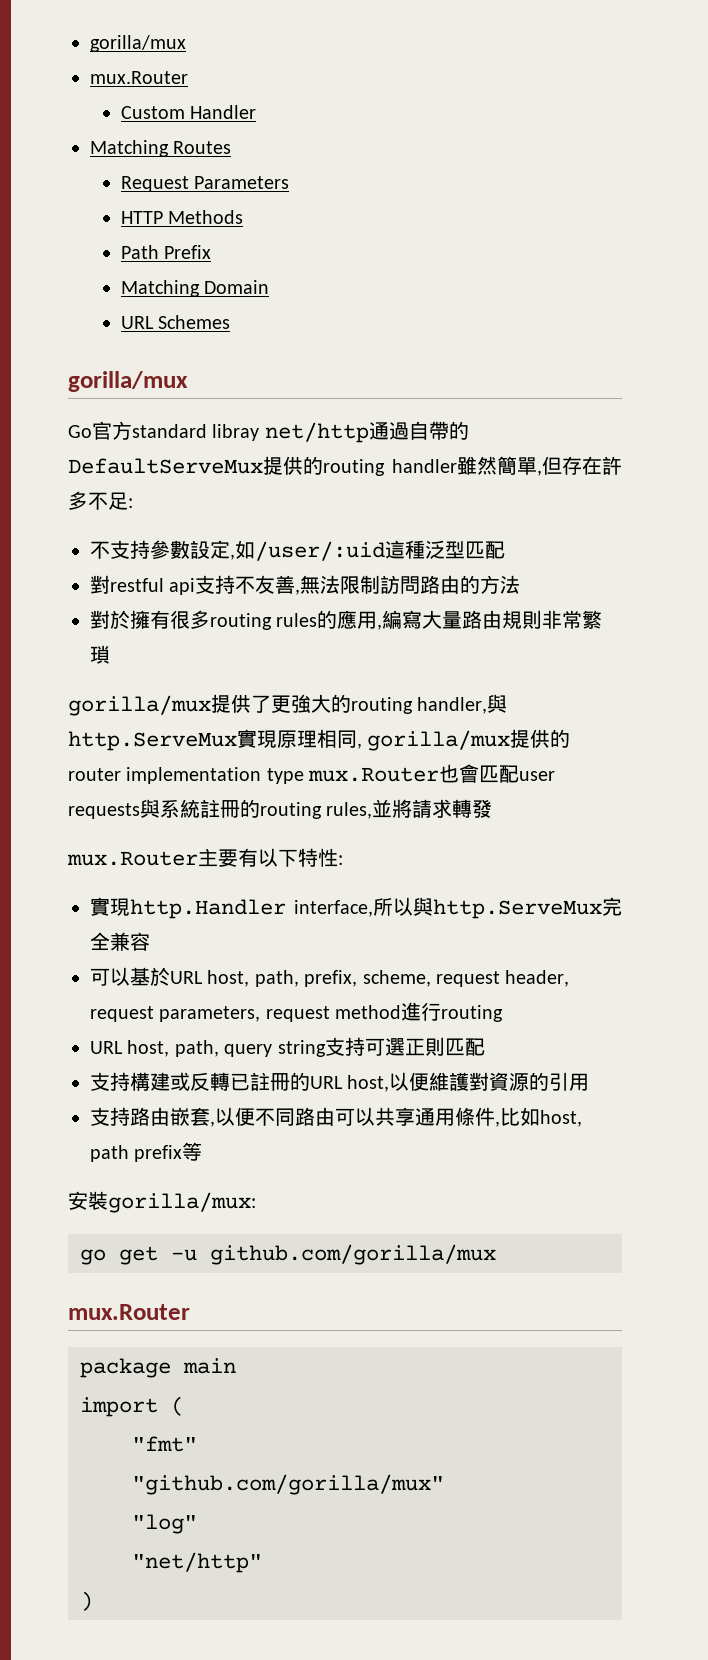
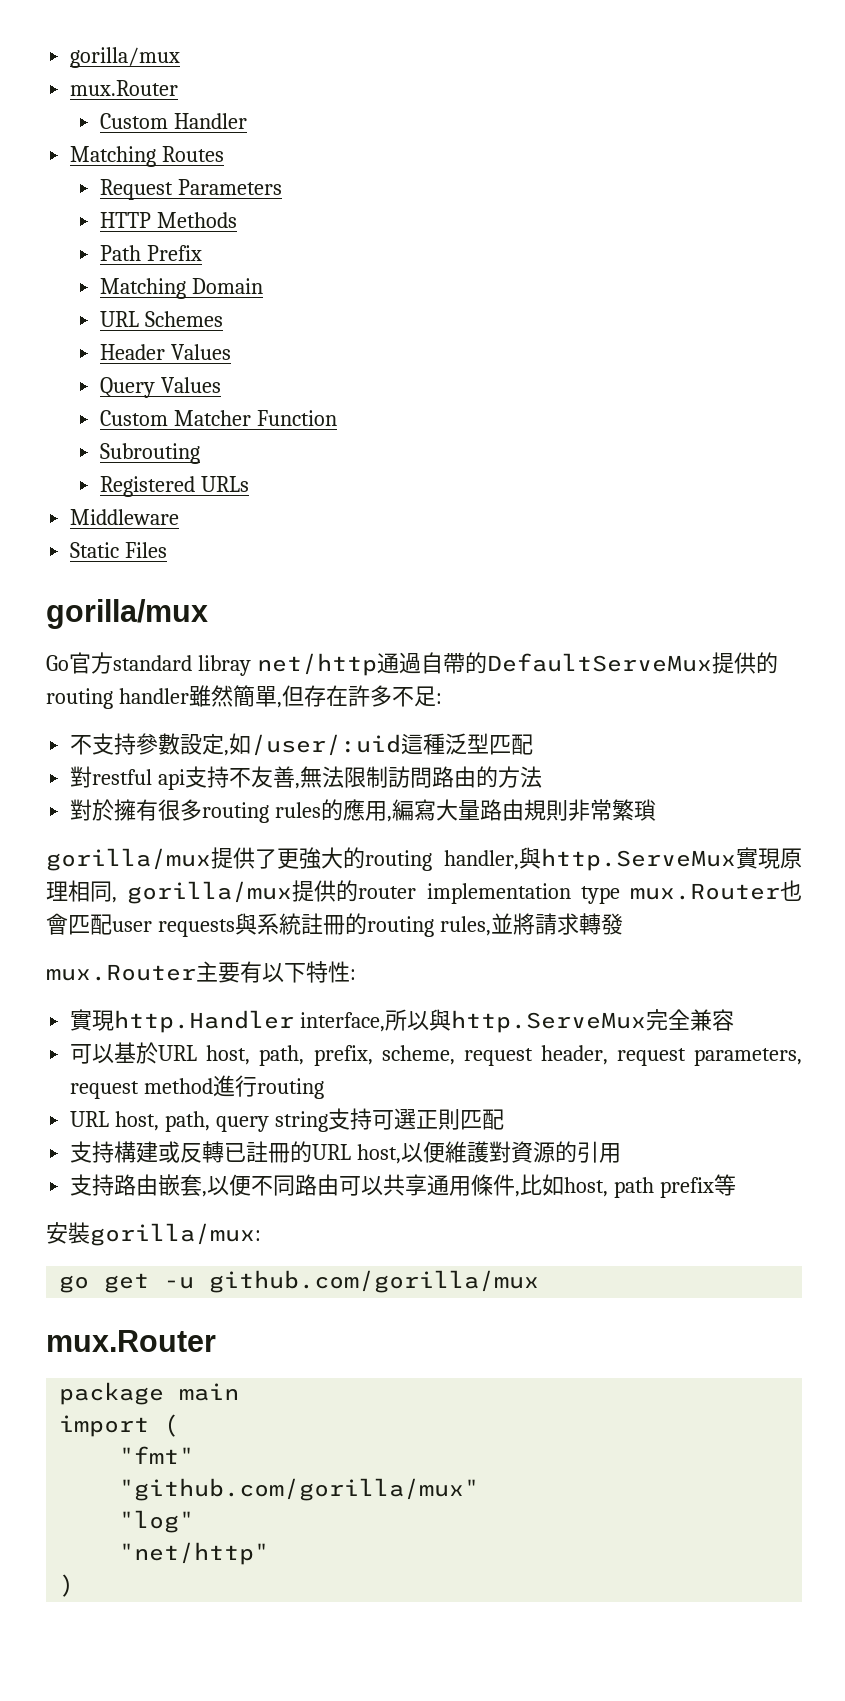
(231, 322) none -> [99,344,231,360] [99,377,221,398] [99,410,337,426] [99,443,200,464] [99,476,249,497] [70,509,180,525] [70,542,168,558] // Header Values // Query Values // Custom Matcher Function // Subrouting // Registered URLs // Middleware // Static Files

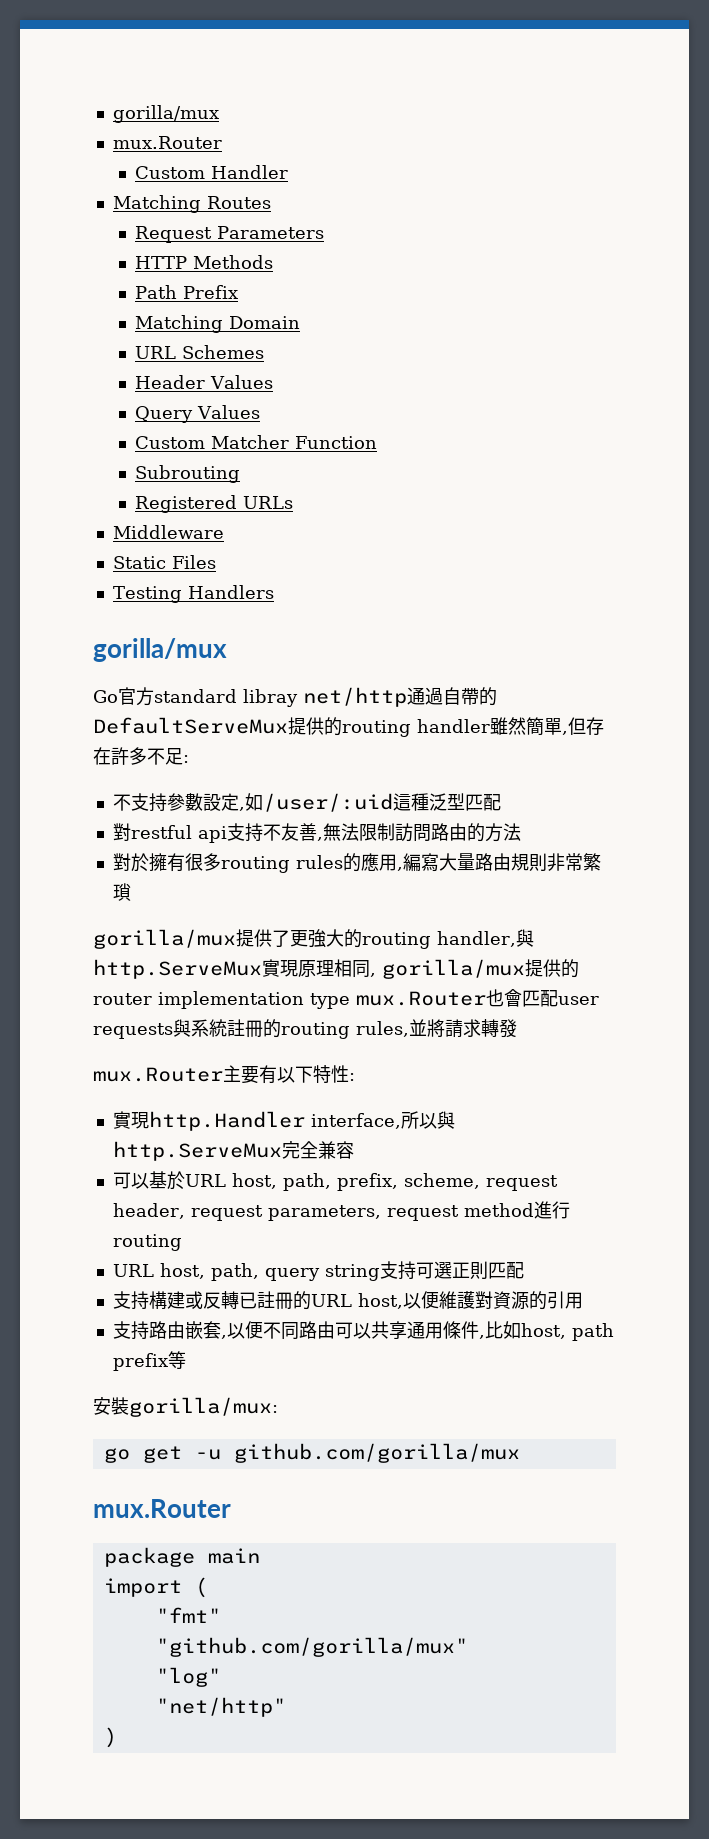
(168, 550) none -> [112,585,274,603] // Testing Handlers

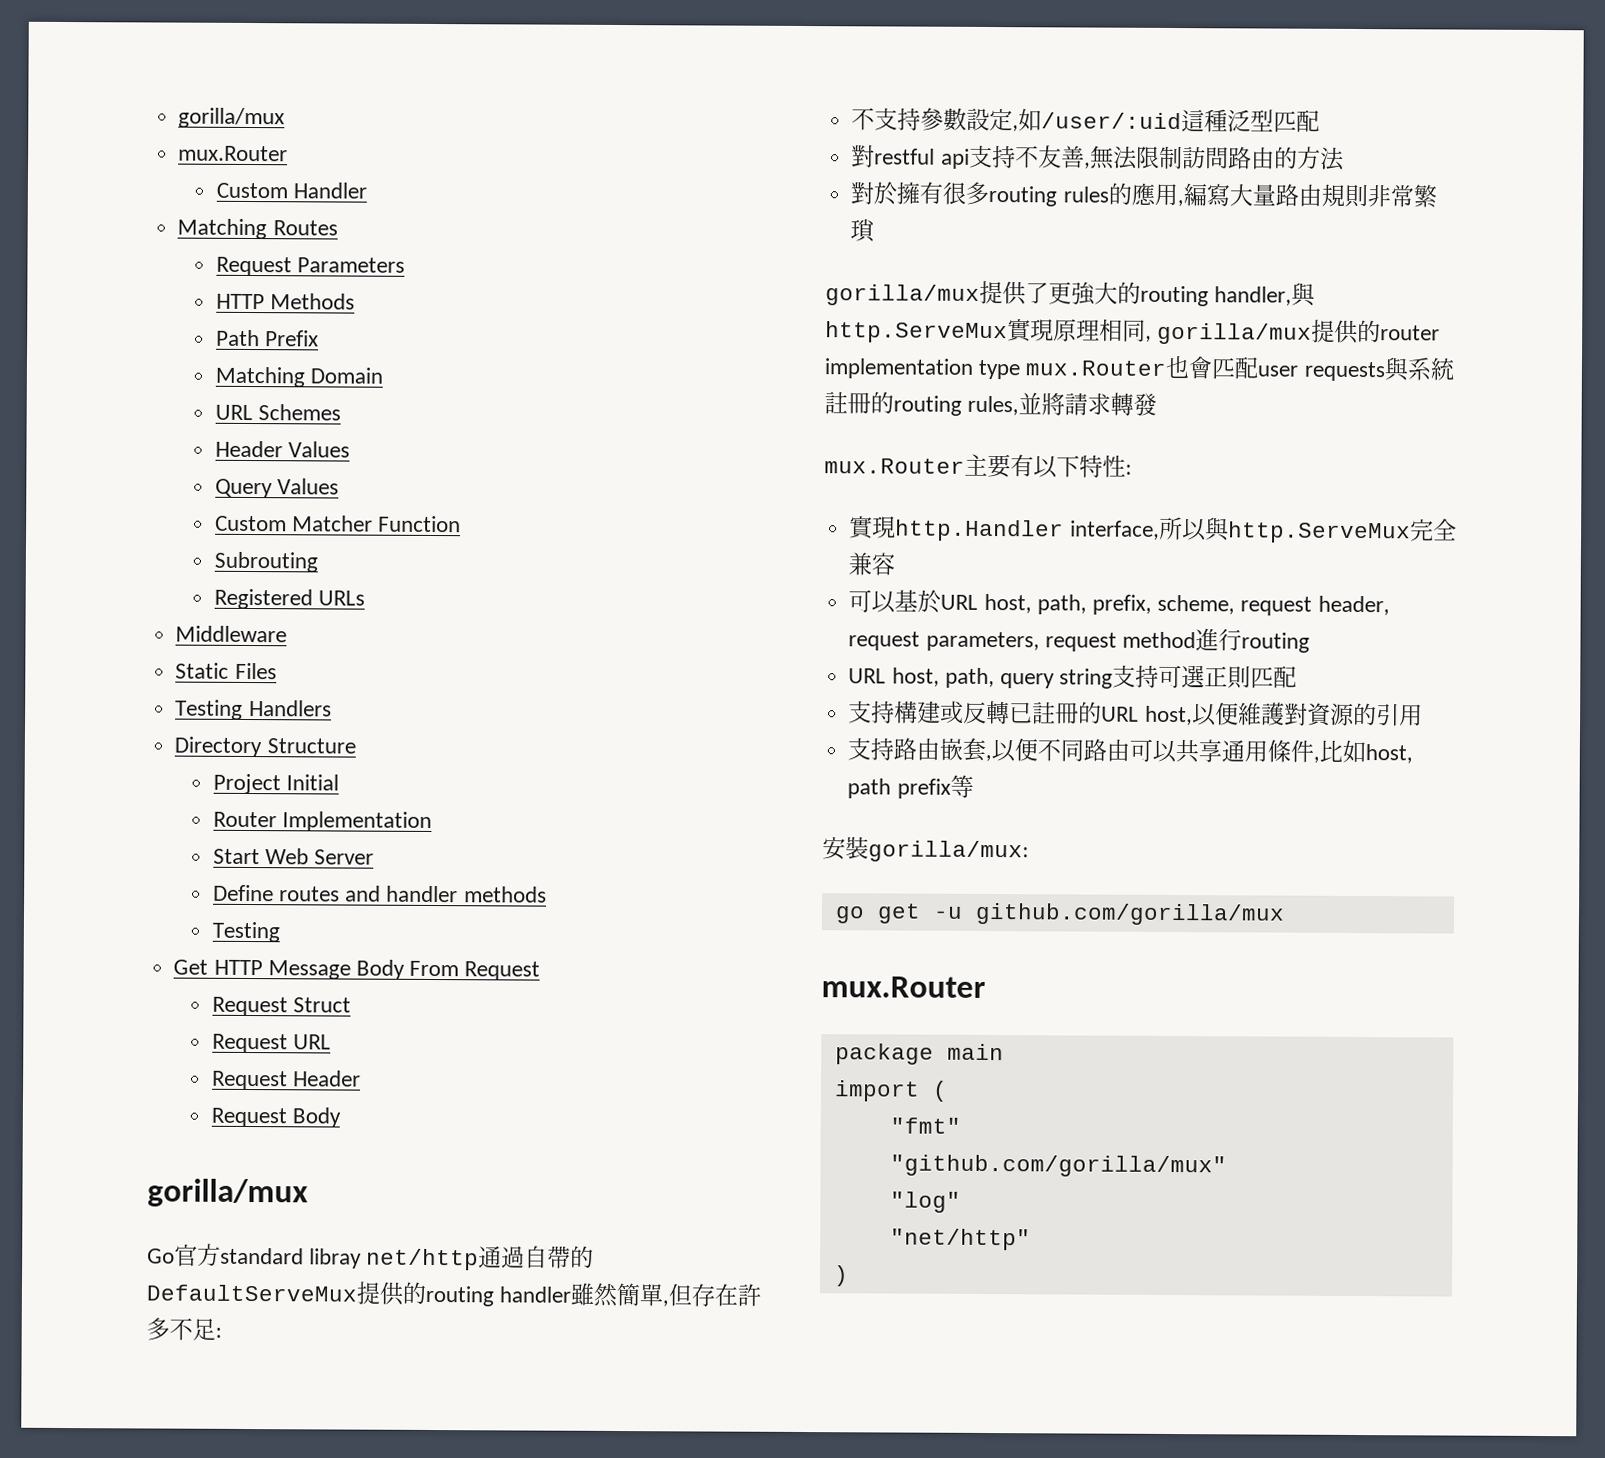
(274, 592) none -> [174,736,356,758] [212,773,339,795] [212,811,432,832] [212,848,375,865] [212,884,547,903] [211,921,280,943] [173,959,541,981] [211,996,351,1017] [211,1033,331,1054] [211,1070,361,1091] [210,1107,341,1128] // Directory Structure // Project Initial // Router Implementation // Start Web Server // Define routes and handler methods // Testing // Get HTTP Message Body From Request // Request Struct // Request URL // Request Header // Request Body

